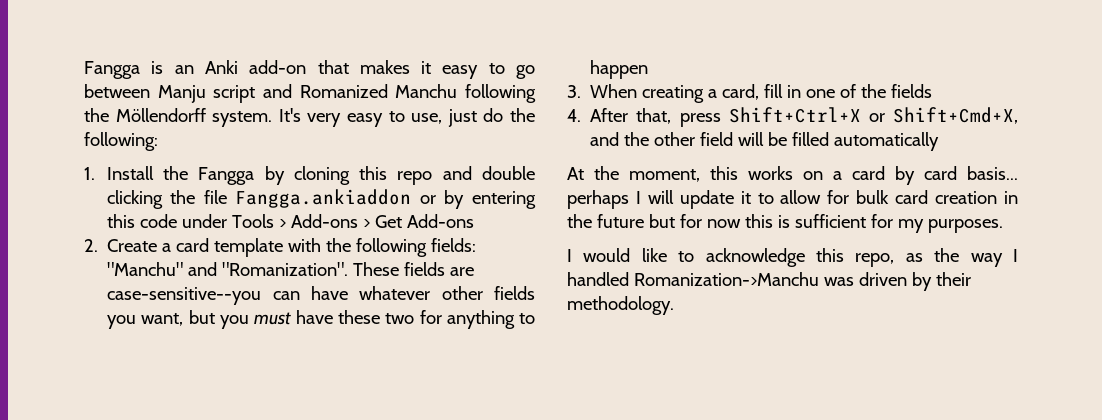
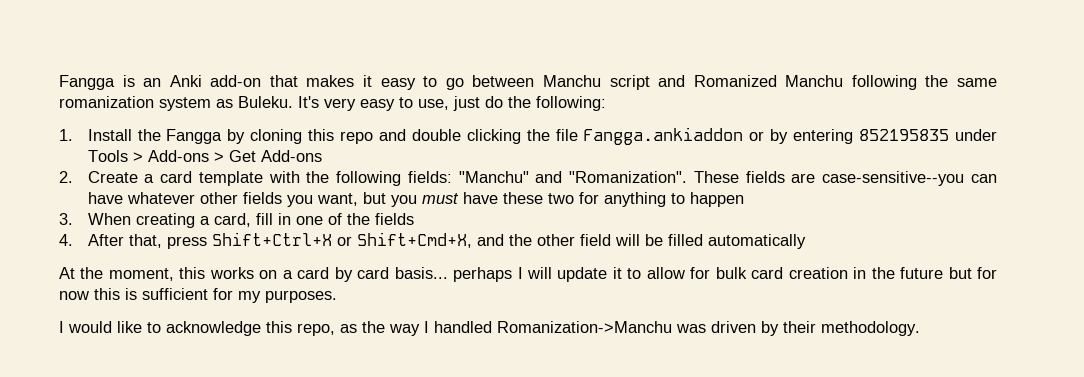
[157,85,206,103] Manju -> [542,75,601,87] Manchu
[115,108,273,127] Möllendorff system. -> [956,78,997,87] [59,96,293,111] same romanization system as Buleku.
[106,214,177,228] this code -> [859,129,950,141] 852195835

